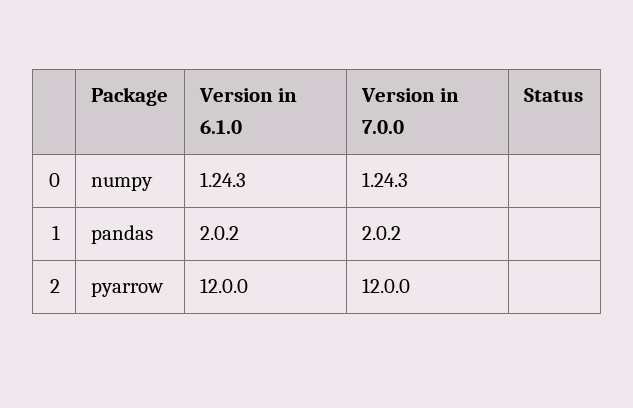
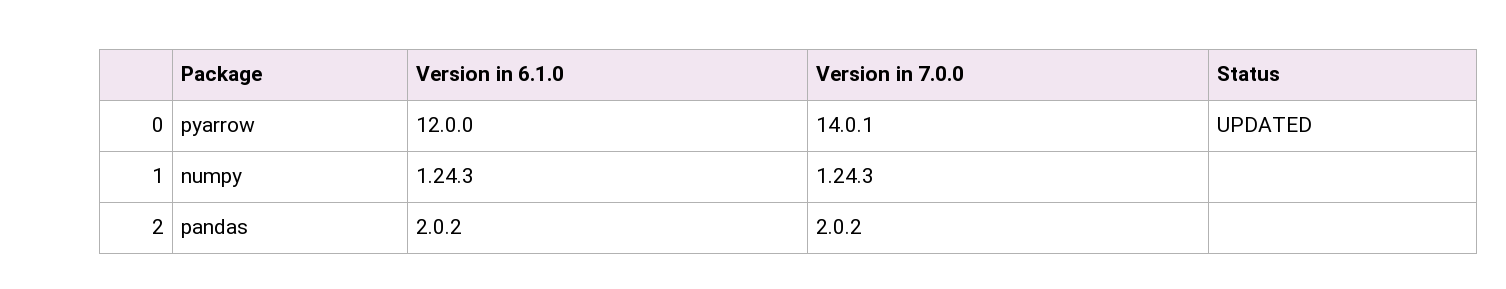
(61, 180) none -> [181,120,256,136] [416,117,475,132] [816,117,875,132] [1217,117,1313,132] [151,168,164,183] | pyarrow | 12.0.0 | 14.0.1 | UPDATED // 1
[52,225,61,240] 1 -> [151,219,164,234] 2
[50,279,61,293] [90,282,164,297] [199,278,248,293] [361,278,410,293] // 2 | pyarrow | 12.0.0 | 12.0.0 | -> (863, 226) none

